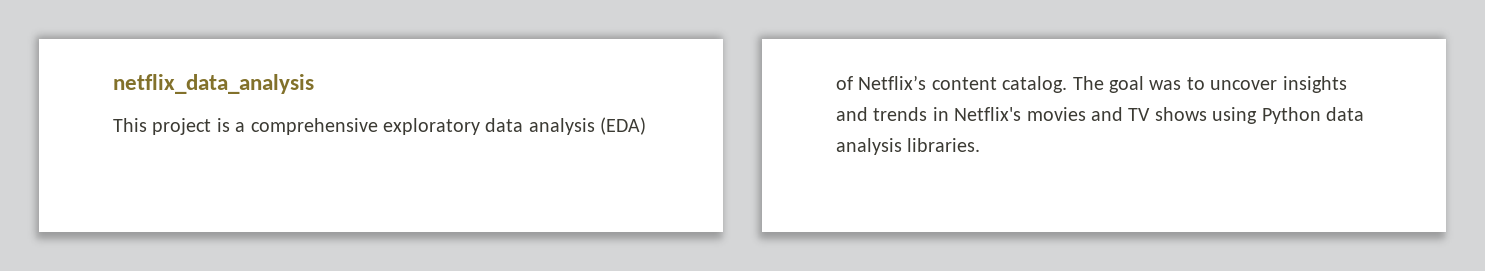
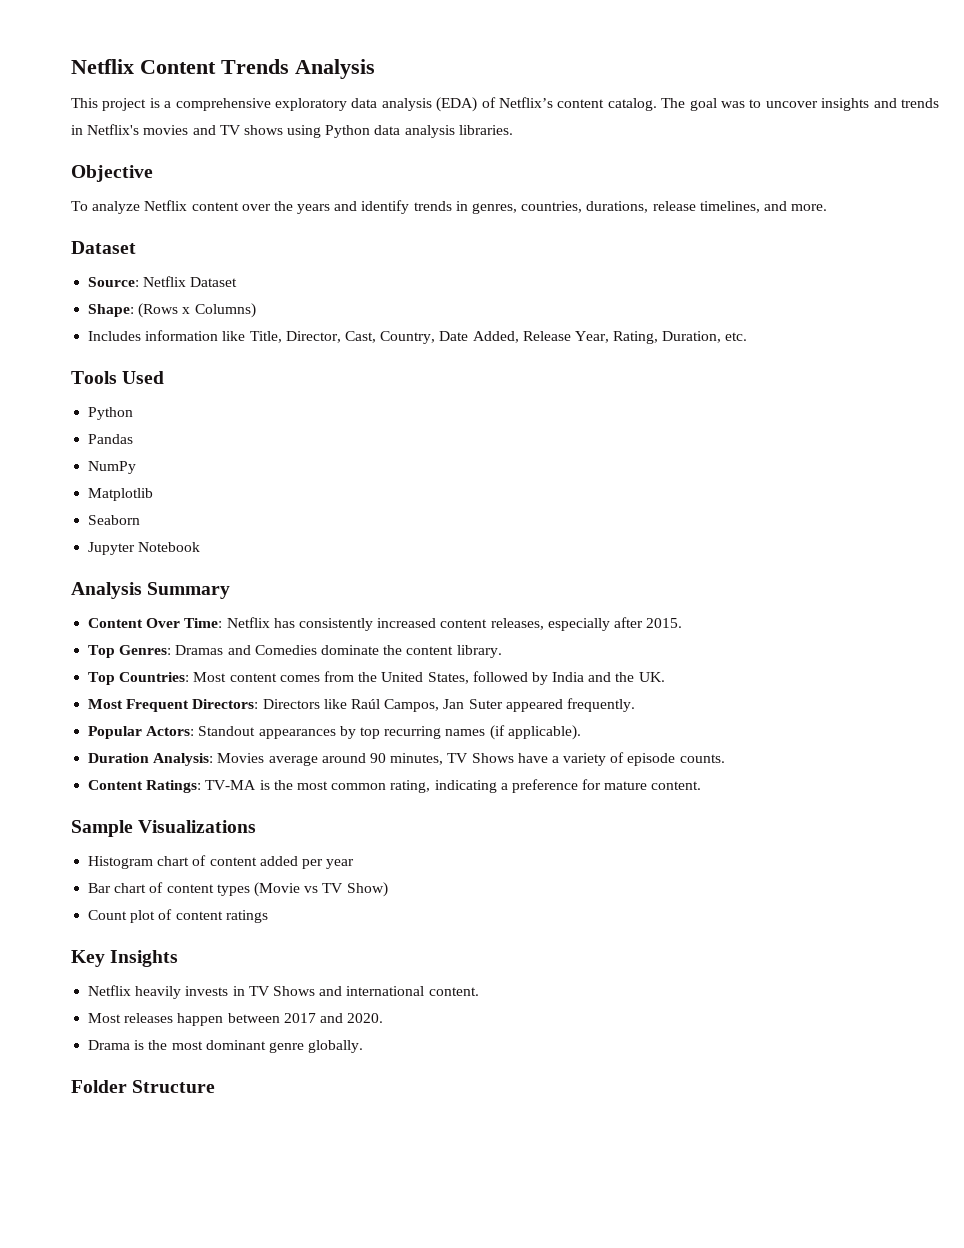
[113,74,314,94] netflix_data_analysis -> [71,59,375,79] Netflix Content Trends Analysis
(981, 145) none -> [71,165,153,182] [71,200,828,214] [71,241,136,254] [88,276,238,287] [88,303,256,318] [88,330,748,344] [71,371,165,384] [88,407,134,420] [88,434,134,444] [88,461,137,474] [88,488,154,501] [88,515,141,525] [88,542,201,555] [71,582,231,599] [88,617,683,631] [88,645,502,658] [88,671,665,685] [88,698,635,712] [88,725,581,740] [88,752,725,766] [88,779,702,793] [71,820,257,837] [88,855,355,869] [88,882,388,897] [88,909,268,923] [71,950,179,967] [88,985,479,999] [88,1013,384,1026] [88,1040,364,1053] [71,1080,216,1093] // Objective // To analyze Netflix content over the years and identify trends in genres, countries, durations, release timelines, and more. // Dataset // Source: Netflix Dataset // Shape: (Rows x Columns) // Includes information like Title, Director, Cast, Country, Date Added, Release Year, Rating, Duration, etc. // Tools Used // Python // Pandas // NumPy // Matplotlib // Seaborn // Jupyter Notebook // Analysis Summary // Content Over Time: Netflix has consistently increased content releases, especially after 2015. // Top Genres: Dramas and Comedies dominate the content library. // Top Countries: Most content comes from the United States, followed by India and the UK. // Most Frequent Directors: Directors like Raúl Campos, Jan Suter appeared frequently. // Popular Actors: Standout appearances by top recurring names (if applicable). // Duration Analysis: Movies average around 90 minutes, TV Shows have a variety of episode counts. // Content Ratings: TV-MA is the most common rating, indicating a preference for mature content. // Sample Visualizations // Histogram chart of content added per year // Bar chart of content types (Movie vs TV Show) // Count plot of content ratings // Key Insights // Netflix heavily invests in TV Shows and international content. // Most releases happen between 2017 and 2020. // Drama is the most dominant genre globally. // Folder Structure

